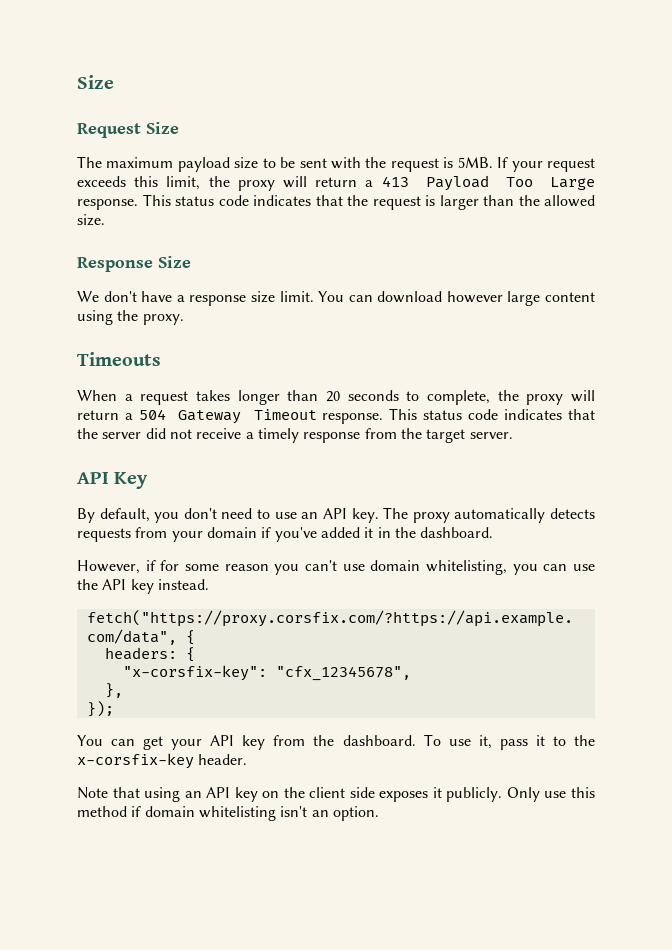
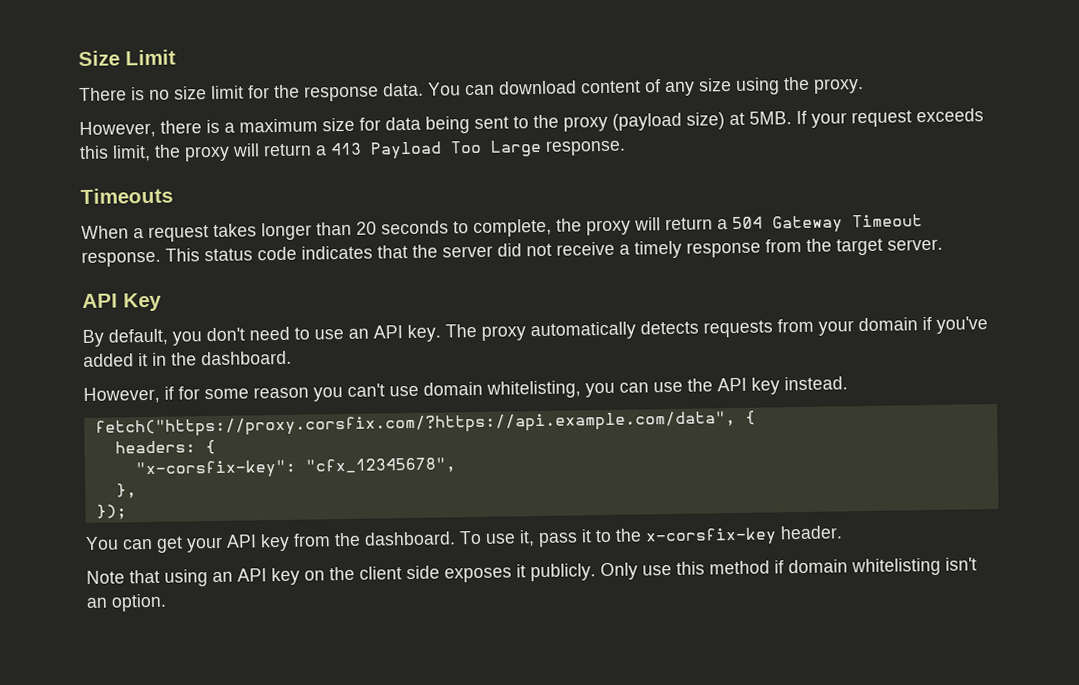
[77,75,114,89] [77,122,179,138] [77,156,454,172] Size // Request Size // The maximum payload size to be sent with the request is -> [78,49,176,67] [79,76,864,102] [79,112,745,139] Size Limit // There is no size limit for the response data. You can download content of any size using the proxy. // However, there is a maximum size for data being sent to the proxy (payload size) at
[142,194,595,210] [77,214,105,226] [77,256,191,272] [77,291,595,306] [77,310,184,325] This status code indicates that the request is larger than the allowed size. // Response Size // We don't have a response size limit. You can download however large content using the proxy. -> (626, 147) none

